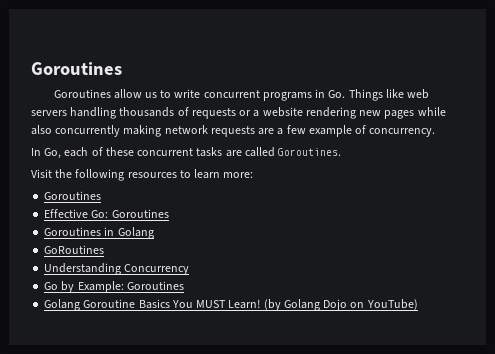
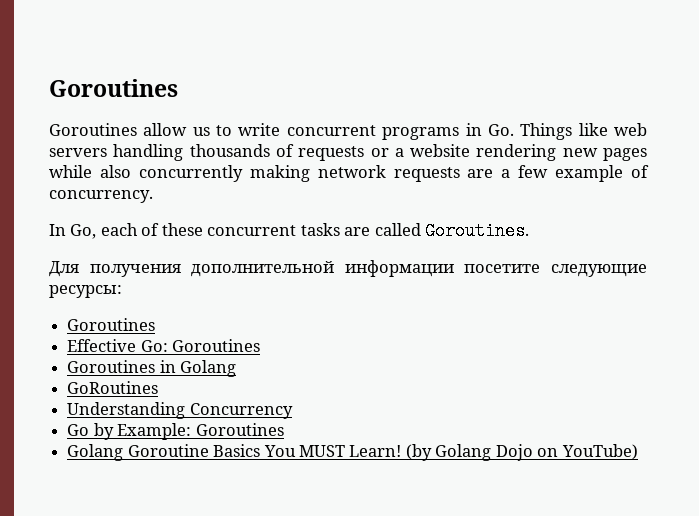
[31,169,254,181] Visit the following resources to learn more: -> [49,260,648,277] [49,285,122,298] Для получения дополнительной информации посетите следующие ресурсы:

